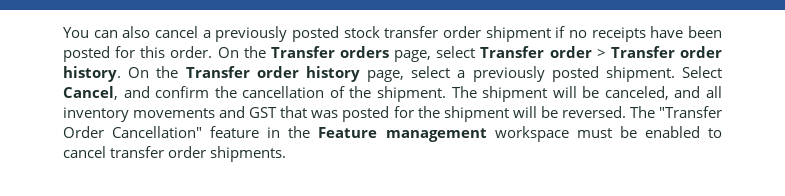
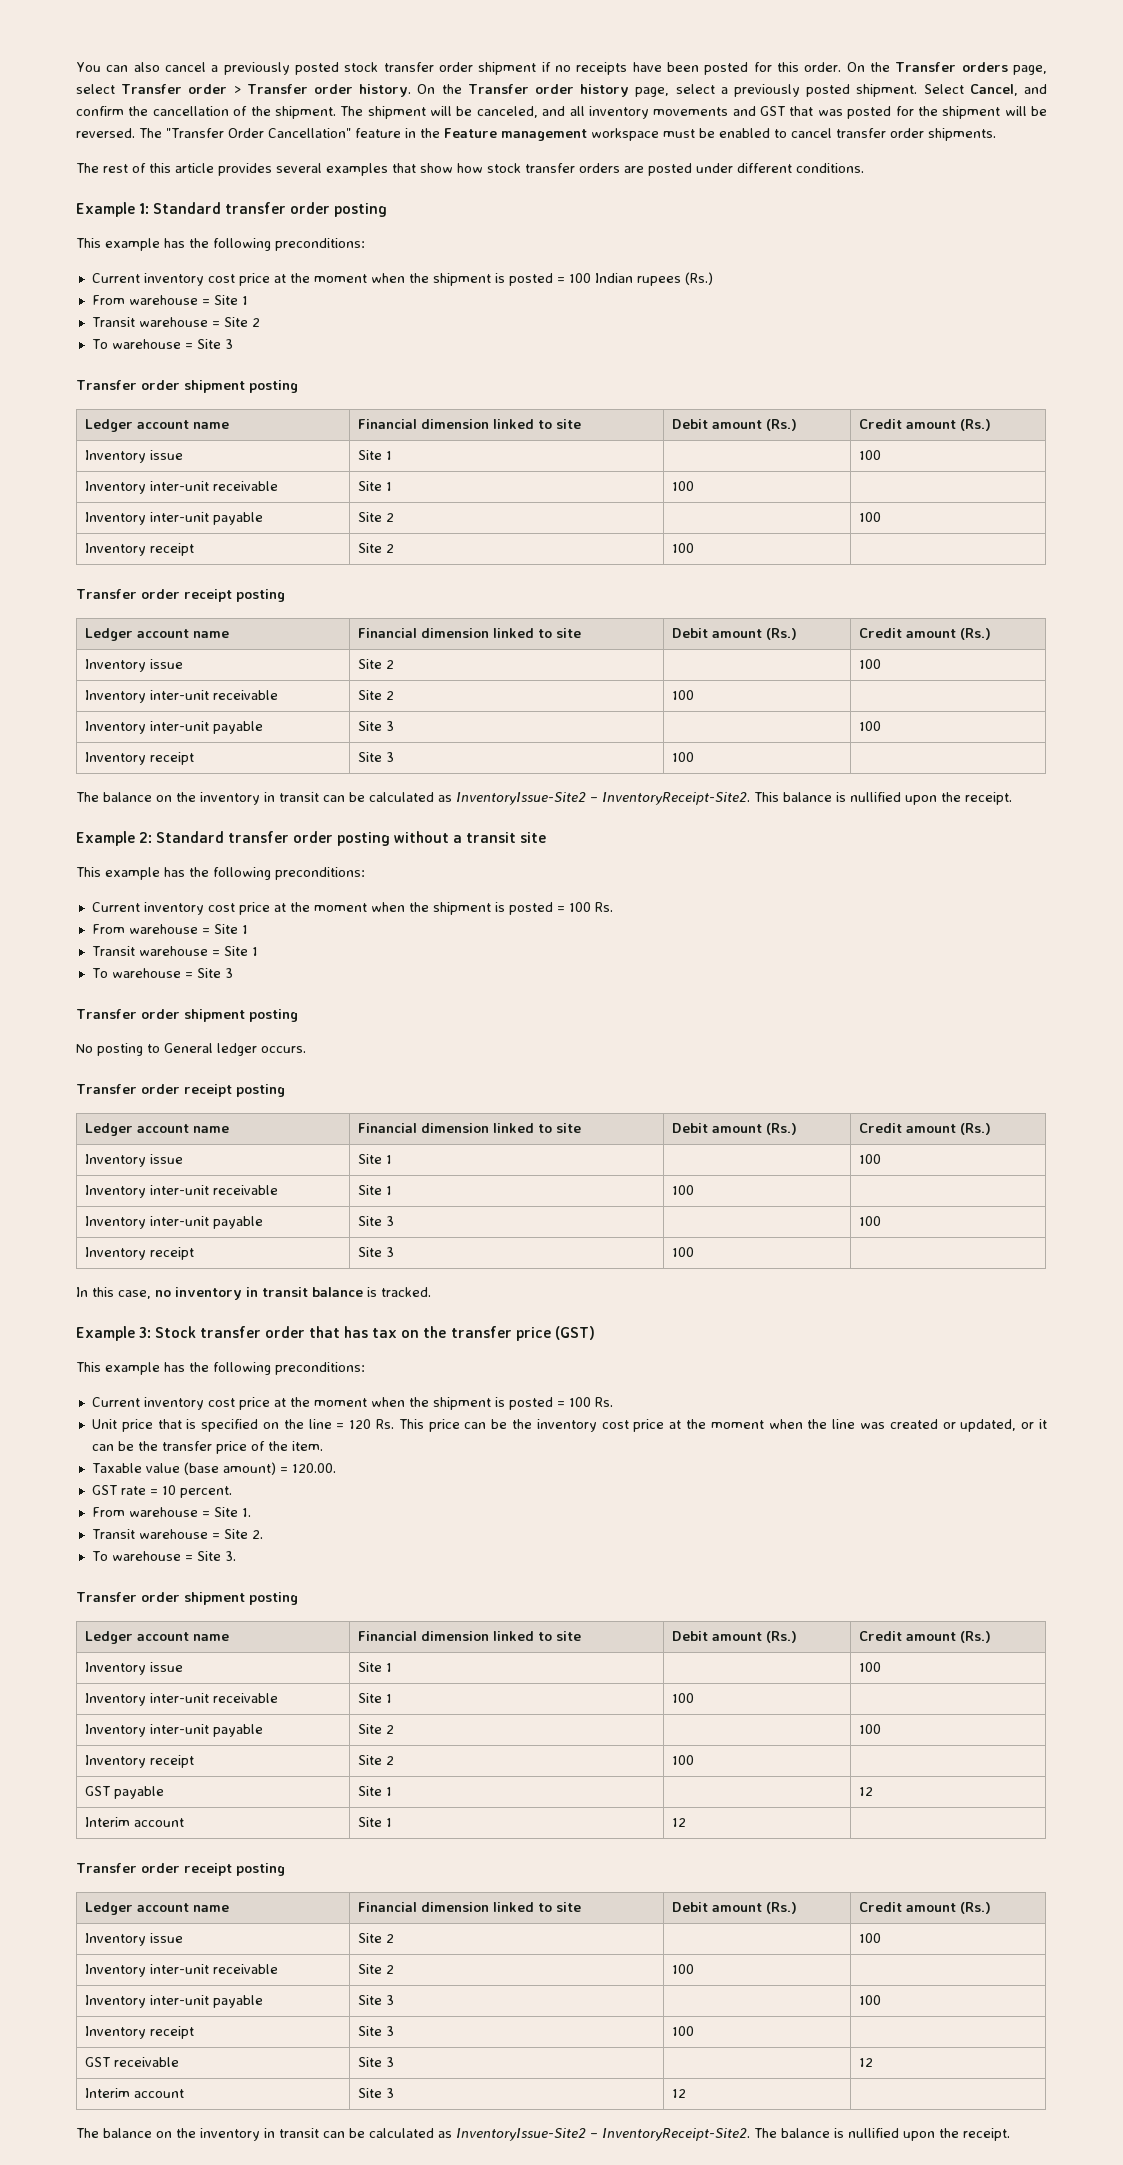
(287, 154) none -> [76,163,864,176] [76,202,388,217] [76,238,365,251] [91,272,713,286] [91,295,248,305] [91,317,260,327] [91,339,233,349] [76,380,298,393] [84,419,229,432] [357,419,581,429] [671,419,797,431] [858,419,991,431] [84,450,183,463] [357,450,392,460] [858,450,881,460] [84,481,278,494] [357,481,392,491] [671,481,694,491] [84,512,263,525] [357,512,394,522] [858,512,881,522] [84,543,194,556] [357,543,394,553] [671,543,694,553] [76,589,285,602] [84,628,229,641] [357,628,581,638] [671,628,797,640] [858,628,991,640] [84,659,183,672] [357,659,394,669] [858,659,881,669] [84,690,278,703] [357,690,394,700] [671,690,694,700] [84,721,263,734] [357,721,394,731] [858,721,881,731] [84,752,194,765] [357,752,394,762] [671,752,694,762] [76,792,1012,805] [76,831,547,846] [76,867,365,880] [91,902,613,915] [91,924,248,934] [91,946,258,956] [91,968,233,978] [76,1009,298,1022] [76,1043,306,1056] [76,1084,285,1097] [84,1123,229,1136] [357,1123,581,1133] [671,1123,797,1135] [858,1123,991,1135] [84,1154,183,1167] [357,1154,392,1164] [858,1154,881,1164] [84,1185,278,1198] [357,1185,392,1195] [671,1185,694,1195] [84,1216,263,1229] [357,1216,394,1226] [858,1216,881,1226] [84,1247,194,1260] [357,1247,394,1257] [671,1247,694,1257] [76,1287,431,1300] [76,1326,595,1341] [76,1362,365,1375] [91,1397,613,1410] [91,1419,1047,1432] [91,1441,323,1454] [91,1462,336,1475] [91,1485,232,1498] [91,1507,251,1517] [91,1529,263,1539] [91,1551,236,1561] [76,1592,298,1605] [84,1631,229,1644] [357,1631,581,1641] [671,1631,797,1643] [858,1631,991,1643] [84,1662,183,1675] [357,1662,392,1672] [858,1662,881,1672] [84,1693,278,1706] [357,1693,392,1703] [671,1693,694,1703] [84,1724,263,1737] [357,1724,394,1734] [858,1724,881,1734] [84,1755,194,1768] [357,1755,394,1765] [671,1755,694,1765] [84,1786,164,1799] [357,1786,392,1796] [858,1787,873,1796] [84,1817,184,1827] [357,1817,392,1827] [671,1818,686,1827] [76,1863,285,1876] [84,1902,229,1915] [357,1902,581,1912] [671,1902,797,1914] [858,1902,991,1914] [84,1933,183,1946] [357,1933,394,1943] [858,1933,881,1943] [84,1964,278,1977] [357,1964,394,1974] [671,1964,694,1974] [84,1995,263,2008] [357,1995,394,2005] [858,1995,881,2005] [84,2026,194,2039] [357,2026,394,2036] [671,2026,694,2036] [84,2057,179,2067] [357,2057,394,2067] [858,2058,873,2067] [84,2088,184,2098] [357,2088,394,2098] [671,2089,686,2098] [76,2128,1010,2141] // The rest of this article provides several examples that show how stock transfer orders are posted under different conditions. // Example 1: Standard transfer order posting // This example has the following preconditions: // Current inventory cost price at the moment when the shipment is posted = 100 Indian rupees (Rs.) // From warehouse = Site 1 // Transit warehouse = Site 2 // To warehouse = Site 3 // Transfer order shipment posting // Ledger account name | Financial dimension linked to site | Debit amount (Rs.) | Credit amount (Rs.) // Inventory issue | Site 1 | | 100 // Inventory inter-unit receivable | Site 1 | 100 | // Inventory inter-unit payable | Site 2 | | 100 // Inventory receipt | Site 2 | 100 | // Transfer order receipt posting // Ledger account name | Financial dimension linked to site | Debit amount (Rs.) | Credit amount (Rs.) // Inventory issue | Site 2 | | 100 // Inventory inter-unit receivable | Site 2 | 100 | // Inventory inter-unit payable | Site 3 | | 100 // Inventory receipt | Site 3 | 100 | // The balance on the inventory in transit can be calculated as InventoryIssue-Site2 – InventoryReceipt-Site2. This balance is nullified upon the receipt. // Example 2: Standard transfer order posting without a transit site // This example has the following preconditions: // Current inventory cost price at the moment when the shipment is posted = 100 Rs. // From warehouse = Site 1 // Transit warehouse = Site 1 // To warehouse = Site 3 // Transfer order shipment posting // No posting to General ledger occurs. // Transfer order receipt posting // Ledger account name | Financial dimension linked to site | Debit amount (Rs.) | Credit amount (Rs.) // Inventory issue | Site 1 | | 100 // Inventory inter-unit receivable | Site 1 | 100 | // Inventory inter-unit payable | Site 3 | | 100 // Inventory receipt | Site 3 | 100 | // In this case, no inventory in transit balance is tracked. // Example 3: Stock transfer order that has tax on the transfer price (GST) // This example has the following preconditions: // Current inventory cost price at the moment when the shipment is posted = 100 Rs. // Unit price that is specified on the line = 120 Rs. This price can be the inventory cost price at the moment when the line was created or updated, or it can be the transfer price of the item. // Taxable value (base amount) = 120.00. // GST rate = 10 percent. // From warehouse = Site 1. // Transit warehouse = Site 2. // To warehouse = Site 3. // Transfer order shipment posting // Ledger account name | Financial dimension linked to site | Debit amount (Rs.) | Credit amount (Rs.) // Inventory issue | Site 1 | | 100 // Inventory inter-unit receivable | Site 1 | 100 | // Inventory inter-unit payable | Site 2 | | 100 // Inventory receipt | Site 2 | 100 | // GST payable | Site 1 | | 12 // Interim account | Site 1 | 12 | // Transfer order receipt posting // Ledger account name | Financial dimension linked to site | Debit amount (Rs.) | Credit amount (Rs.) // Inventory issue | Site 2 | | 100 // Inventory inter-unit receivable | Site 2 | 100 | // Inventory inter-unit payable | Site 3 | | 100 // Inventory receipt | Site 3 | 100 | // GST receivable | Site 3 | | 12 // Interim account | Site 3 | 12 | // The balance on the inventory in transit can be calculated as InventoryIssue-Site2 – InventoryReceipt-Site2. The balance is nullified upon the receipt.

